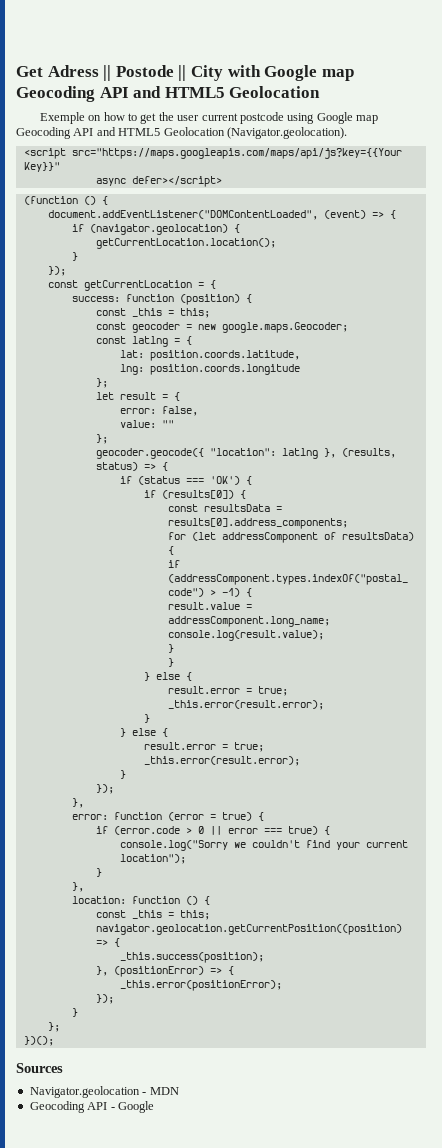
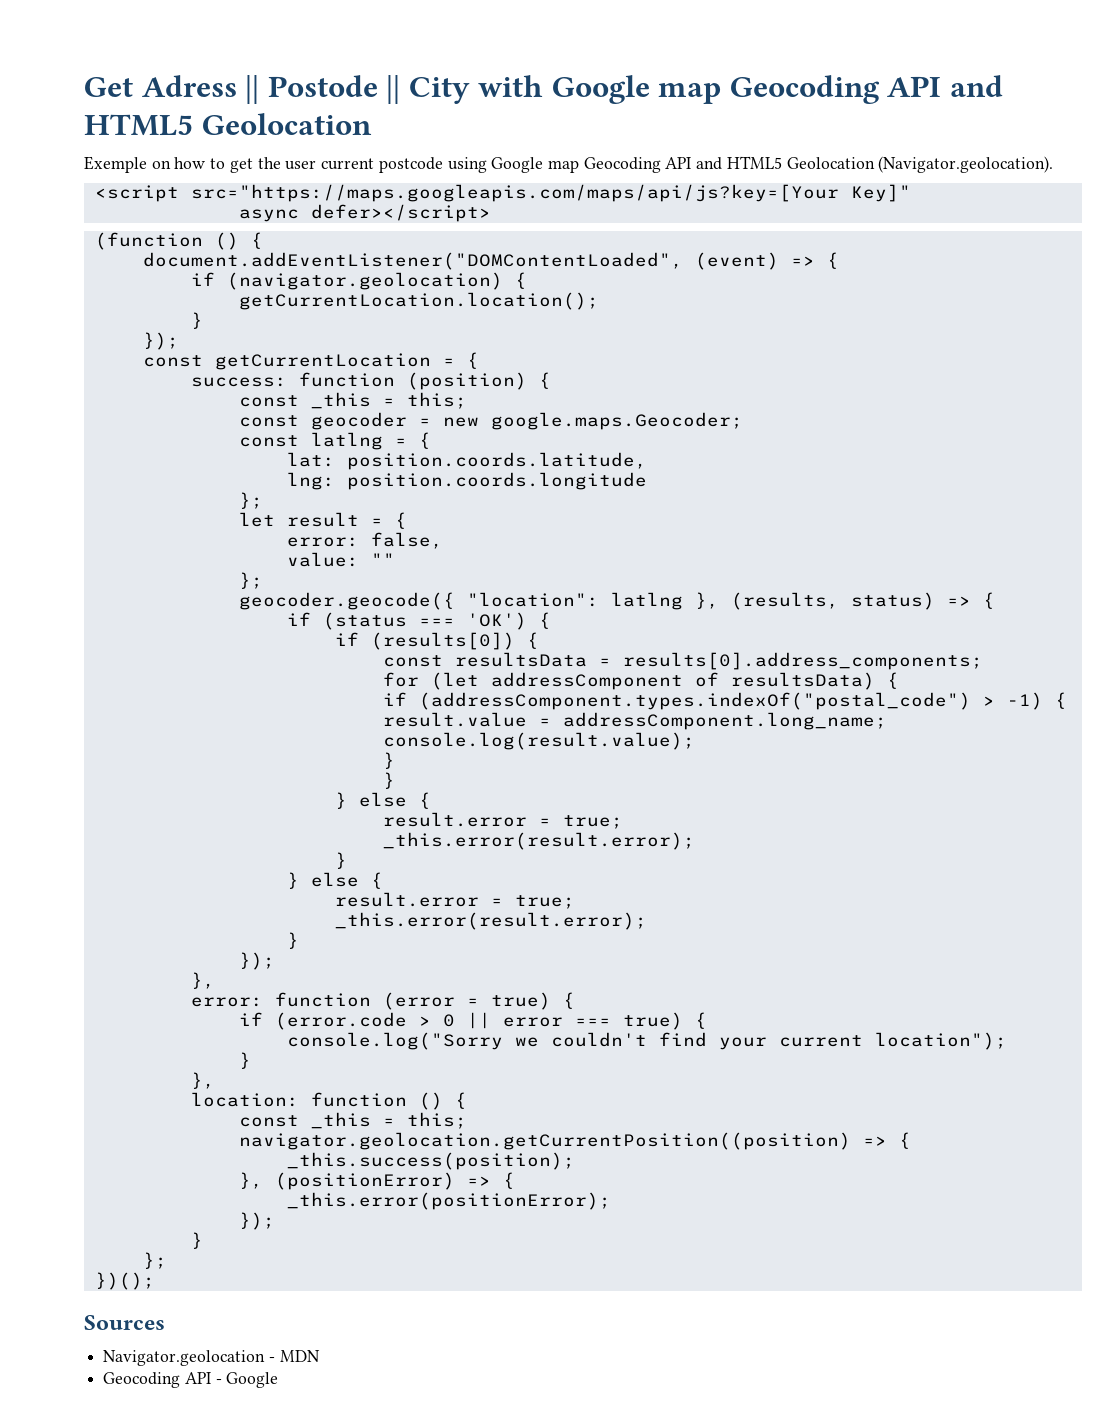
[71,148,402,159] [23,162,60,172] src="https://maps.googleapis.com/maps/api/js?key={{Your Key}}" -> [190,184,911,202] src="https://maps.googleapis.com/maps/api/js?key=[Your Key]"

